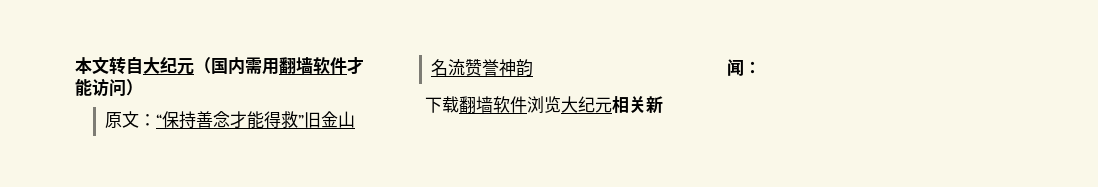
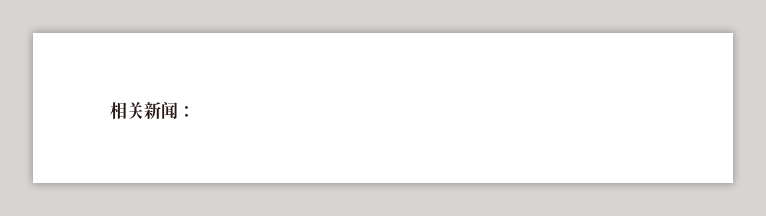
[75,56,364,75] [75,78,143,97] [105,111,356,129] [431,59,534,77] [425,96,613,113] 本文转自大纪元（国内需用翻墙软件才能访问） // 原文：“保持善念才能得救”旧金山名流赞誉神韵 // 下载翻墙软件浏览大纪元 -> (110, 110) none

